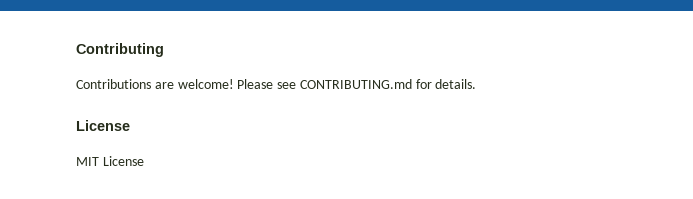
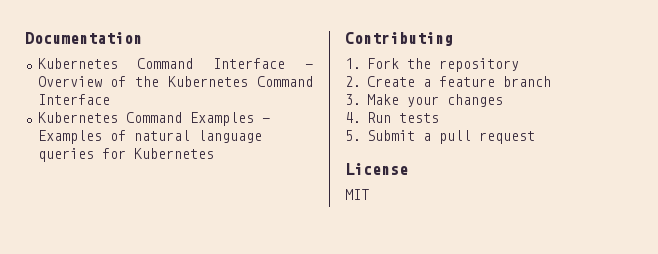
[76,43,164,57] [76,79,477,89] Contributing // Contributions are welcome! Please see CONTRIBUTING.md for details. -> [25,32,142,44] [37,58,314,69] [37,76,313,87] [37,94,110,105] [37,112,270,126] [37,130,262,144] [37,148,214,162] [345,32,453,46] [345,58,519,72] [345,76,551,87] [345,94,503,107] [345,112,439,123] [345,130,535,144] Documentation // Kubernetes Command Interface - Overview of the Kubernetes Command Interface // Kubernetes Command Examples - Examples of natural language queries for Kubernetes // Contributing // 1. Fork the repository // 2. Create a feature branch // 3. Make your changes // 4. Run tests // 5. Submit a pull request
[102,156,144,166] License -> (369, 194) none

